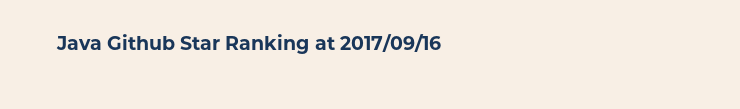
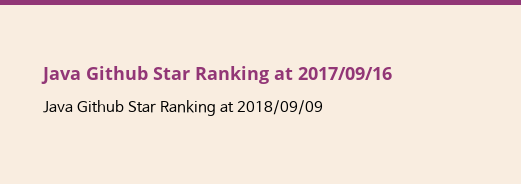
(441, 43) none -> [43,100,323,116] // Java Github Star Ranking at 2018/09/09

